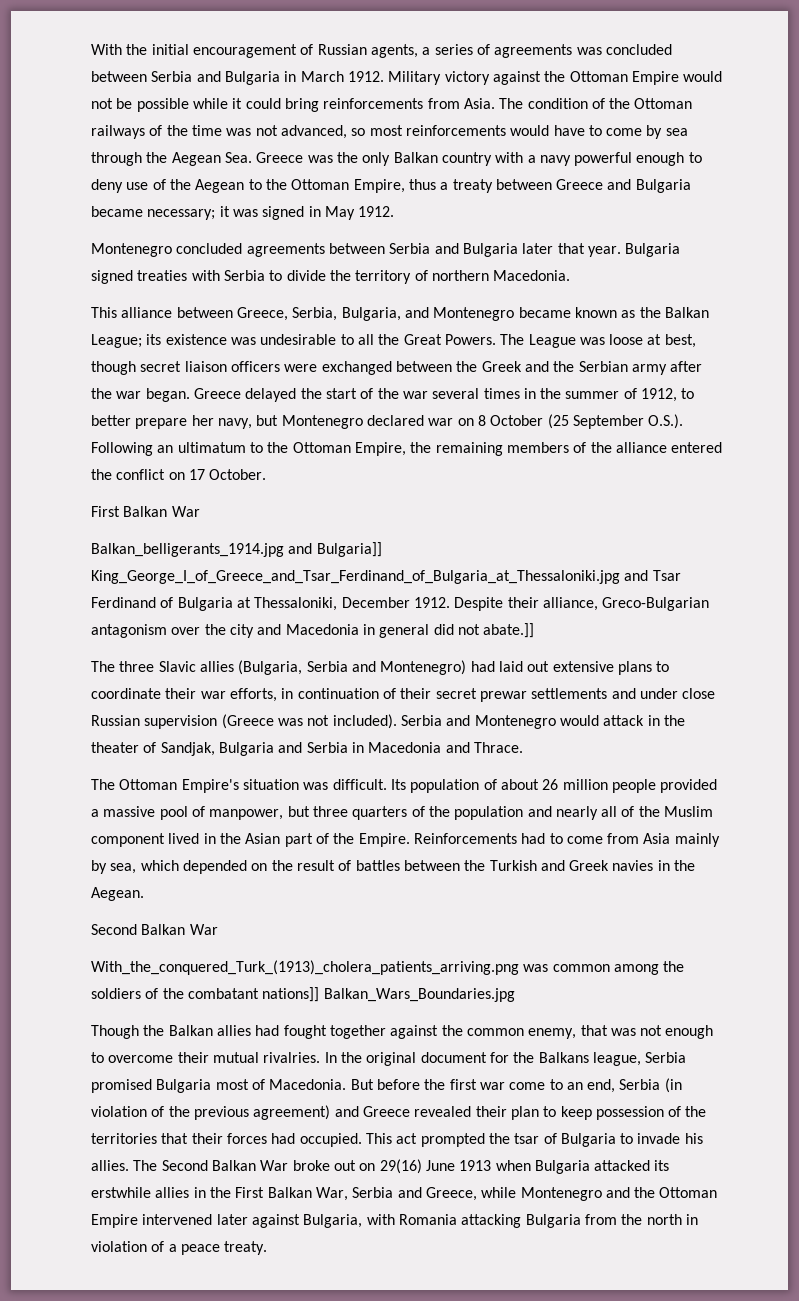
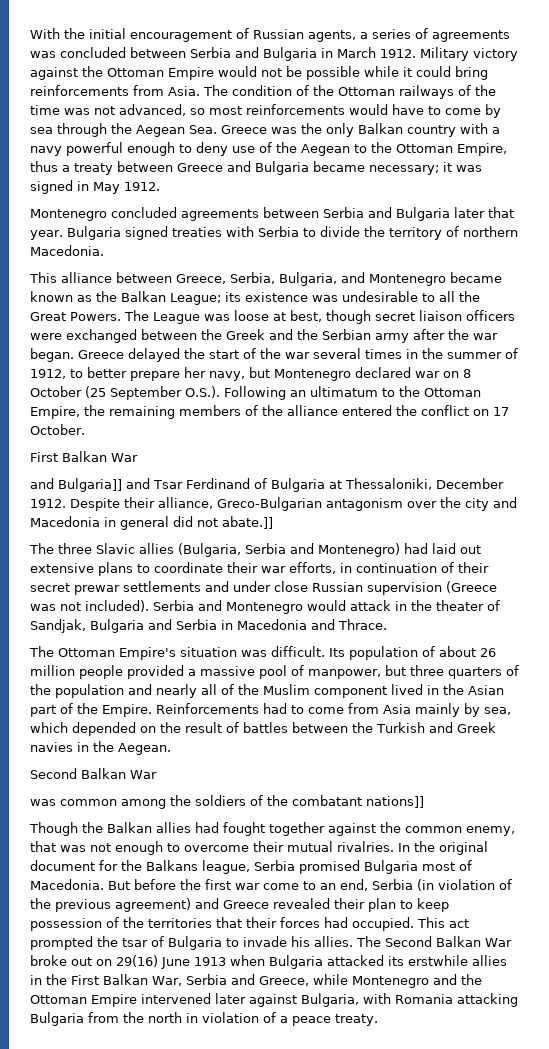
[91,543,284,557] Balkan_belligerants_1914.jpg -> (138, 457) none
[91,570,620,584] King_George_I_of_Greece_and_Tsar_Ferdinand_of_Bulgaria_at_Thessaloniki.jpg -> (122, 485) none
[91,960,519,975] With_the_conquered_Turk_(1913)_cholera_patients_arriving.png -> (157, 774) none
[323,988,515,1002] Balkan_Wars_Boundaries.jpg -> (424, 802) none

